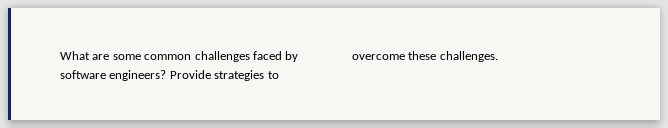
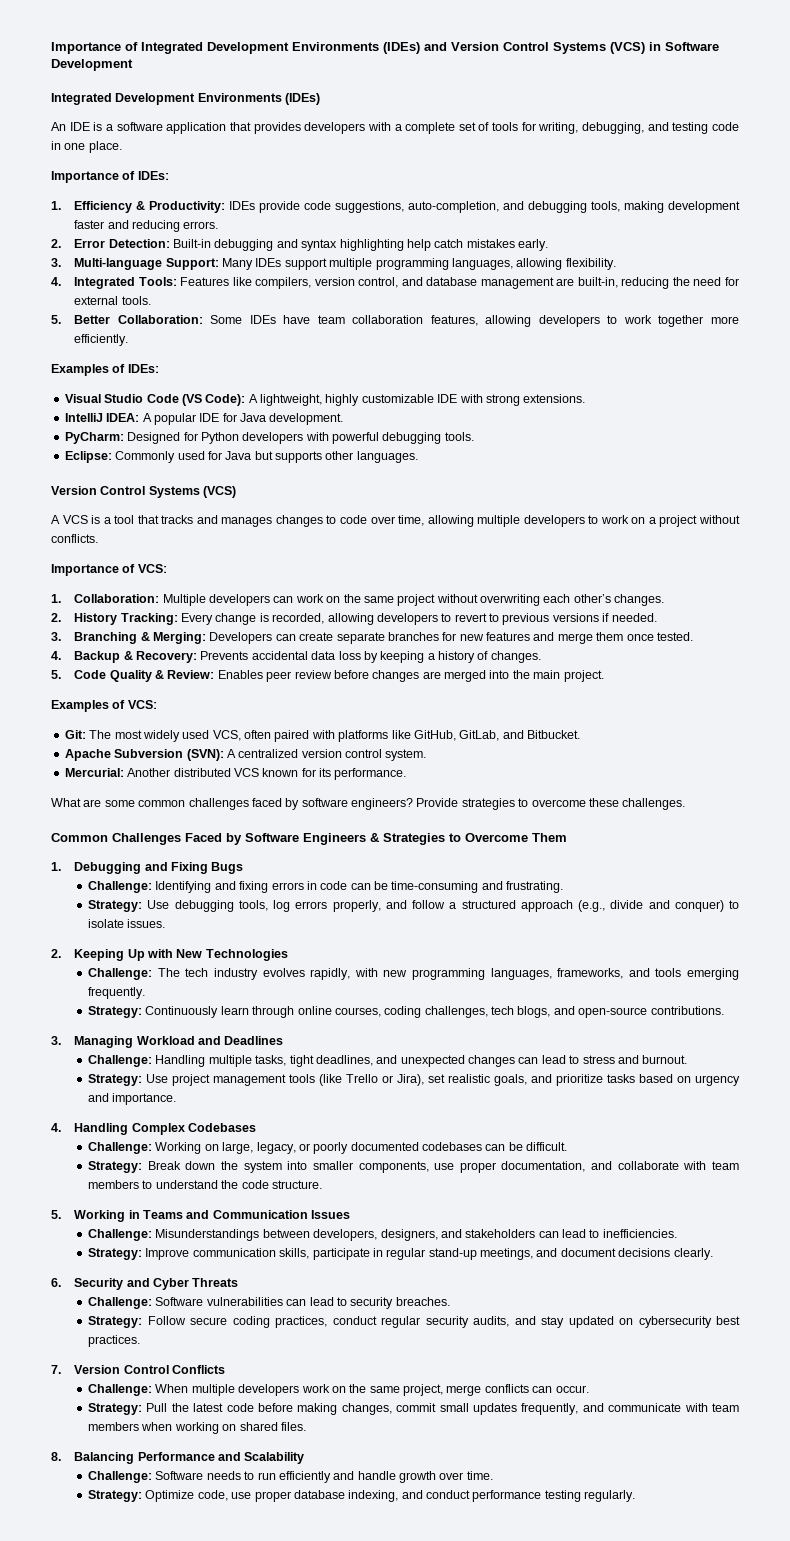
(60, 55) none -> [51,42,719,54] [51,59,133,71] [51,93,321,105] [51,122,739,134] [51,141,122,153] [51,171,169,183] [51,201,741,213] [74,220,219,232] [51,239,549,251] [51,258,616,270] [51,277,740,289] [74,296,151,305] [51,315,740,327] [74,334,129,346] [51,364,159,376] [64,394,586,406] [64,413,344,425] [64,432,474,444] [64,451,418,463] [51,486,237,498] [51,515,740,527] [51,534,98,543] [51,564,167,576] [51,594,665,606] [51,613,657,625] [51,632,693,644] [51,651,541,663] [51,670,604,682] [51,700,157,712] [64,730,580,742] [64,749,427,761] [64,768,407,780] Importance of Integrated Development Environments (IDEs) and Version Control Systems (VCS) in Software Development // Integrated Development Environments (IDEs) // An IDE is a software application that provides developers with a complete set of tools for writing, debugging, and testing code in one place. // Importance of IDEs: // 1. Efficiency & Productivity: IDEs provide code suggestions, auto-completion, and debugging tools, making development faster and reducing errors. // 2. Error Detection: Built-in debugging and syntax highlighting help catch mistakes early. // 3. Multi-language Support: Many IDEs support multiple programming languages, allowing flexibility. // 4. Integrated Tools: Features like compilers, version control, and database management are built-in, reducing the need for external tools. // 5. Better Collaboration: Some IDEs have team collaboration features, allowing developers to work together more efficiently. // Examples of IDEs: // Visual Studio Code (VS Code): A lightweight, highly customizable IDE with strong extensions. // IntelliJ IDEA: A popular IDE for Java development. // PyCharm: Designed for Python developers with powerful debugging tools. // Eclipse: Commonly used for Java but supports other languages. // Version Control Systems (VCS) // A VCS is a tool that tracks and manages changes to code over time, allowing multiple developers to work on a project without conflicts. // Importance of VCS: // 1. Collaboration: Multiple developers can work on the same project without overwriting each other’s changes. // 2. History Tracking: Every change is recorded, allowing developers to revert to previous versions if needed. // 3. Branching & Merging: Developers can create separate branches for new features and merge them once tested. // 4. Backup & Recovery: Prevents accidental data loss by keeping a history of changes. // 5. Code Quality & Review: Enables peer review before changes are merged into the main project. // Examples of VCS: // Git: The most widely used VCS, often paired with platforms like GitHub, GitLab, and Bitbucket. // Apache Subversion (SVN): A centralized version control system. // Mercurial: Another distributed VCS known for its performance. //
(498, 56) none -> [51,833,567,845] [51,862,244,874] [88,881,564,893] [88,900,740,912] [88,919,166,928] [51,949,288,961] [88,968,739,980] [88,987,146,999] [88,1006,724,1018] [51,1036,284,1048] [88,1055,688,1067] [88,1074,741,1086] [88,1093,177,1105] [51,1123,257,1135] [88,1142,568,1154] [88,1161,739,1173] [88,1180,322,1189] [51,1210,351,1222] [88,1229,677,1241] [88,1248,713,1260] [51,1278,239,1290] [88,1297,450,1309] [88,1316,740,1328] [88,1335,141,1347] [51,1365,226,1374] [88,1384,589,1396] [88,1403,740,1415] [88,1422,306,1434] [51,1452,305,1464] [88,1471,493,1483] [88,1490,636,1502] // Common Challenges Faced by Software Engineers & Strategies to Overcome Them // 1. Debugging and Fixing Bugs // Challenge: Identifying and fixing errors in code can be time-consuming and frustrating. // Strategy: Use debugging tools, log errors properly, and follow a structured approach (e.g., divide and conquer) to isolate issues. // 2. Keeping Up with New Technologies // Challenge: The tech industry evolves rapidly, with new programming languages, frameworks, and tools emerging frequently. // Strategy: Continuously learn through online courses, coding challenges, tech blogs, and open-source contributions. // 3. Managing Workload and Deadlines // Challenge: Handling multiple tasks, tight deadlines, and unexpected changes can lead to stress and burnout. // Strategy: Use project management tools (like Trello or Jira), set realistic goals, and prioritize tasks based on urgency and importance. // 4. Handling Complex Codebases // Challenge: Working on large, legacy, or poorly documented codebases can be difficult. // Strategy: Break down the system into smaller components, use proper documentation, and collaborate with team members to understand the code structure. // 5. Working in Teams and Communication Issues // Challenge: Misunderstandings between developers, designers, and stakeholders can lead to inefficiencies. // Strategy: Improve communication skills, participate in regular stand-up meetings, and document decisions clearly. // 6. Security and Cyber Threats // Challenge: Software vulnerabilities can lead to security breaches. // Strategy: Follow secure coding practices, conduct regular security audits, and stay updated on cybersecurity best practices. // 7. Version Control Conflicts // Challenge: When multiple developers work on the same project, merge conflicts can occur. // Strategy: Pull the latest code before making changes, commit small updates frequently, and communicate with team members when working on shared files. // 8. Balancing Performance and Scalability // Challenge: Software needs to run efficiently and handle growth over time. // Strategy: Optimize code, use proper database indexing, and conduct performance testing regularly.

